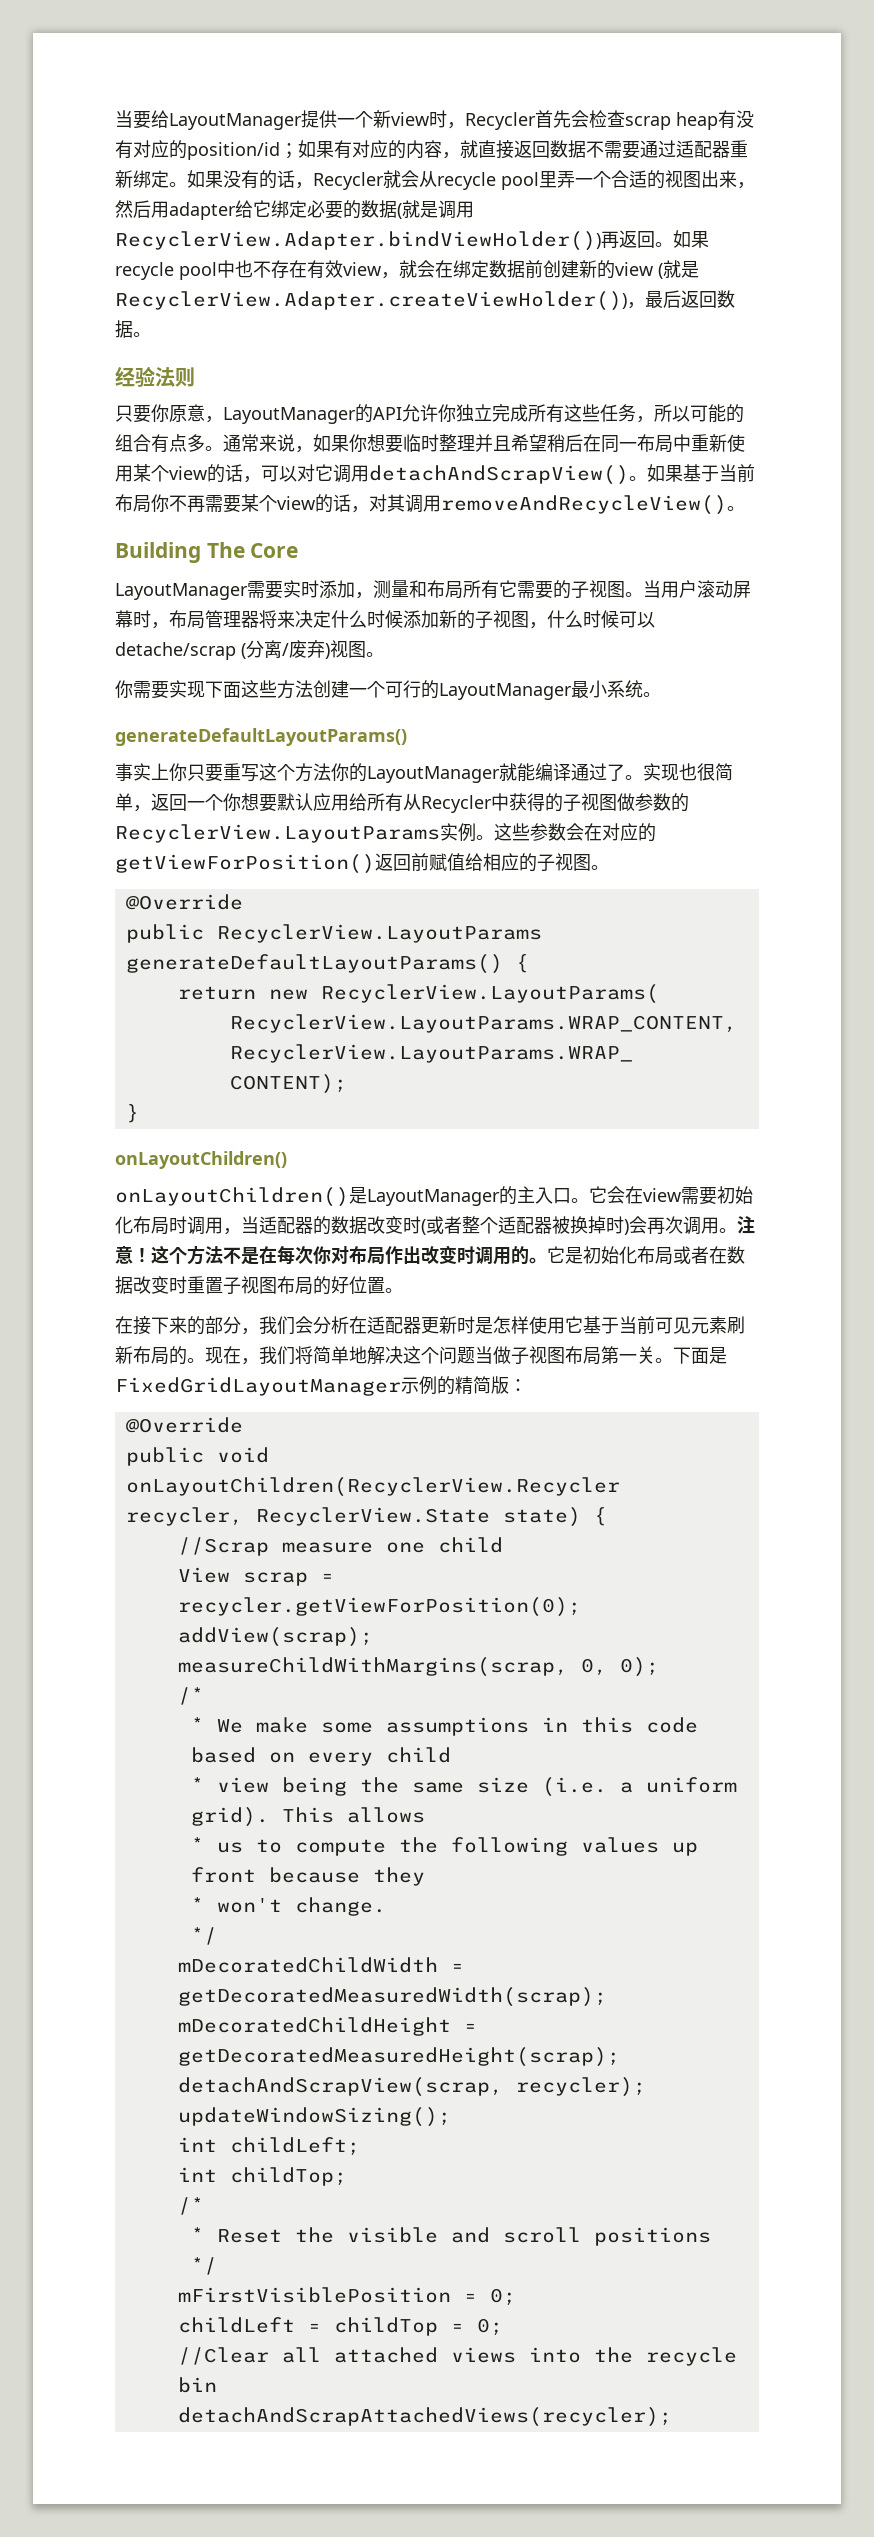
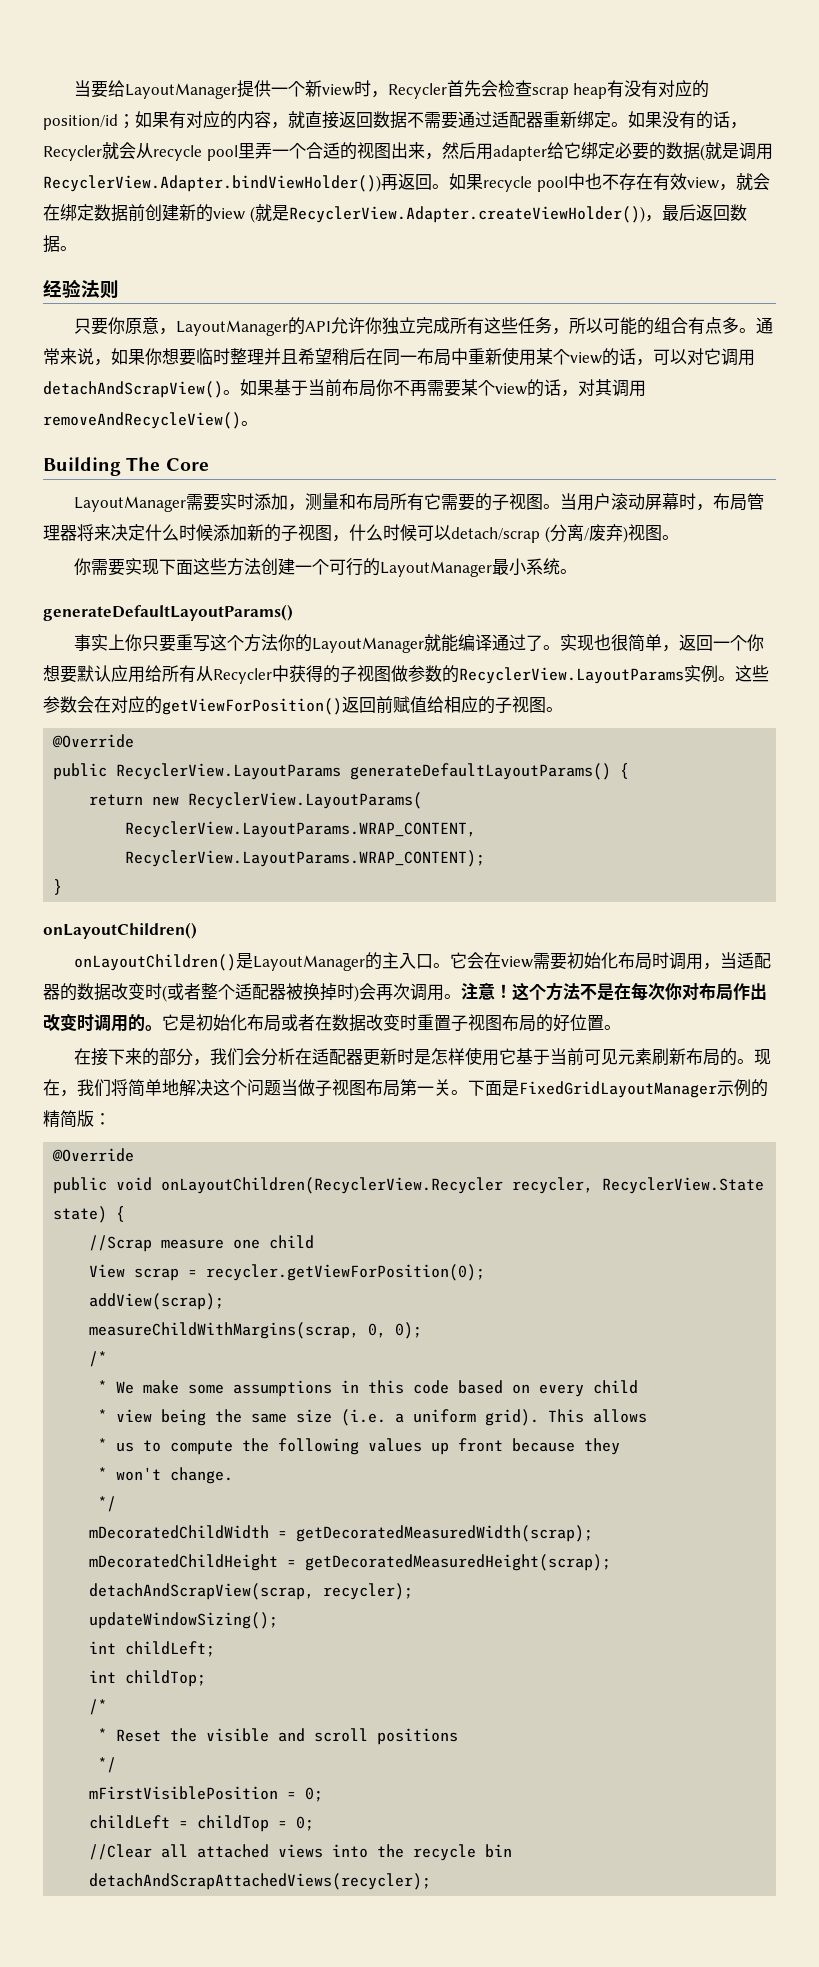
[115,642,236,660] detache/scrap -> [451,527,540,543] detach/scrap

